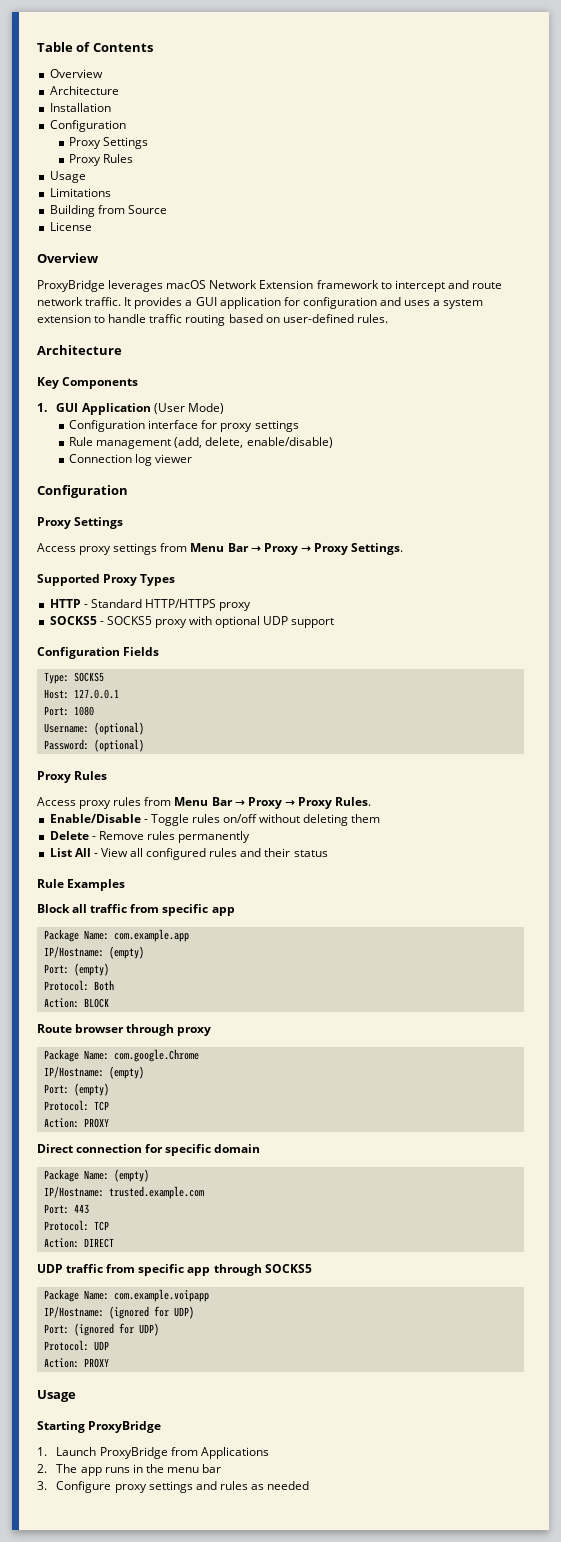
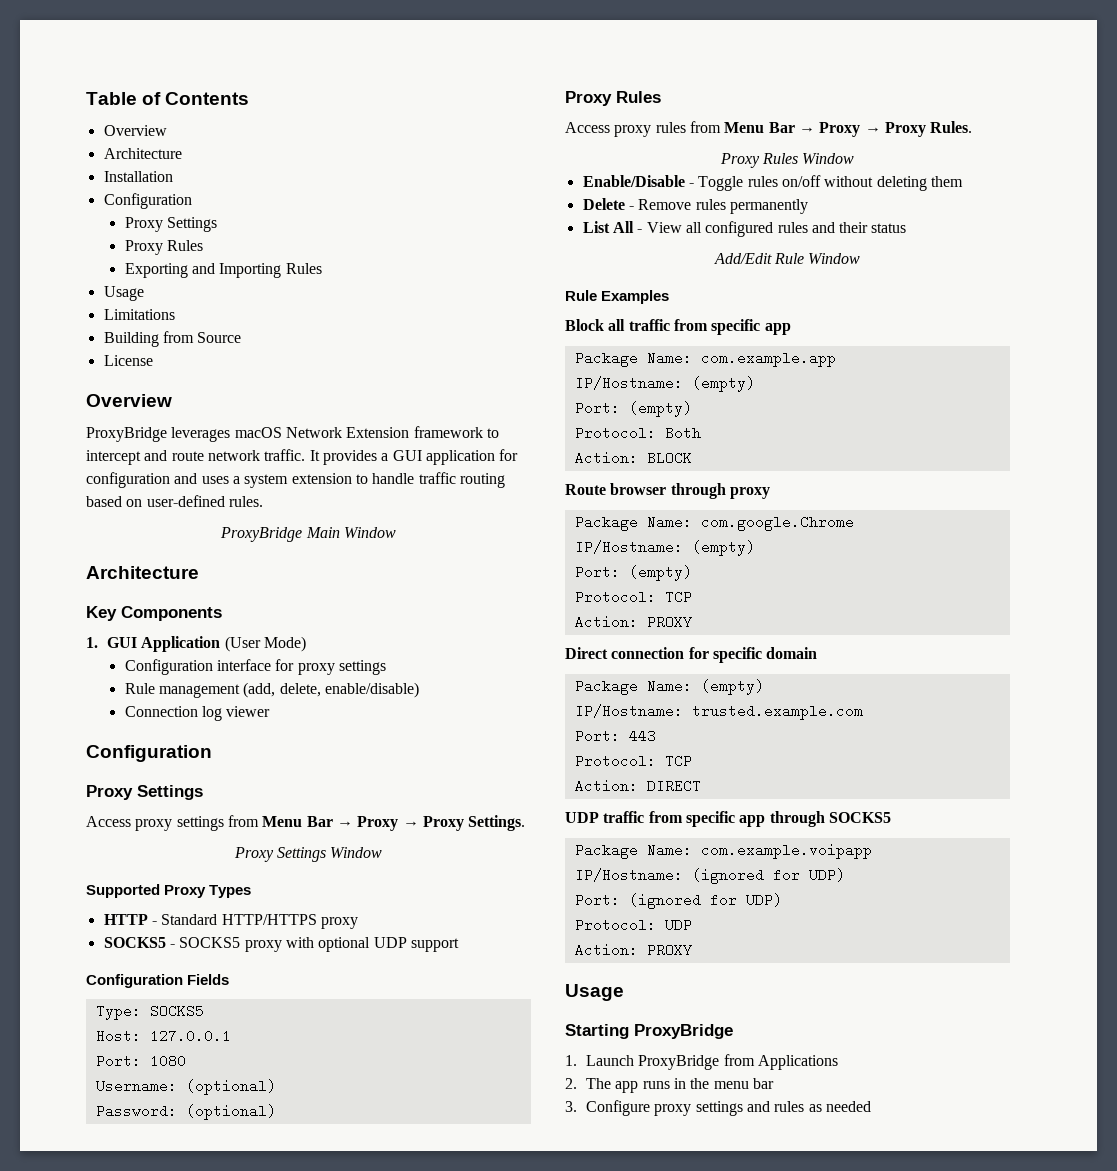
(134, 158) none -> [124,263,322,278] // Exporting and Importing Rules
(388, 318) none -> [220,527,396,542] // ProxyBridge Main Window
(404, 549) none -> [233,847,383,862] // Proxy Settings Window
(372, 801) none -> [719,153,855,168] // Proxy Rules Window
(328, 853) none -> [713,253,861,264] // Add/Edit Rule Window

